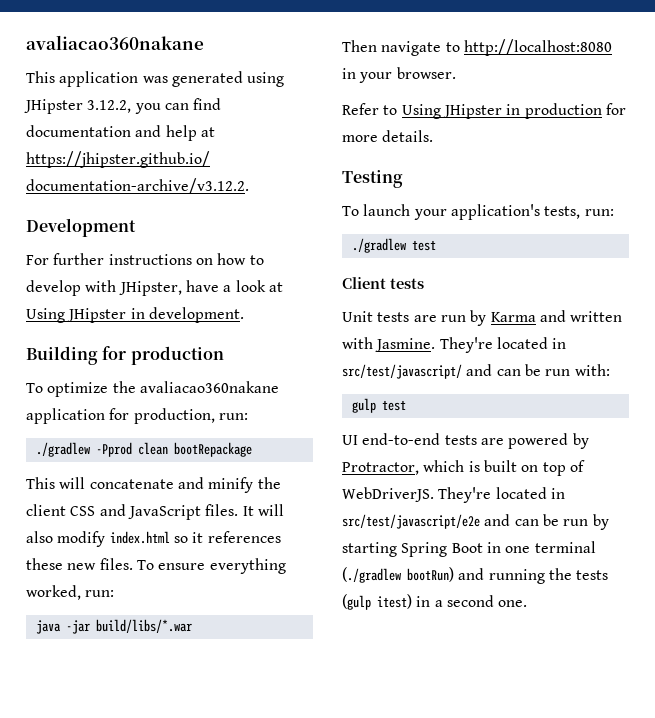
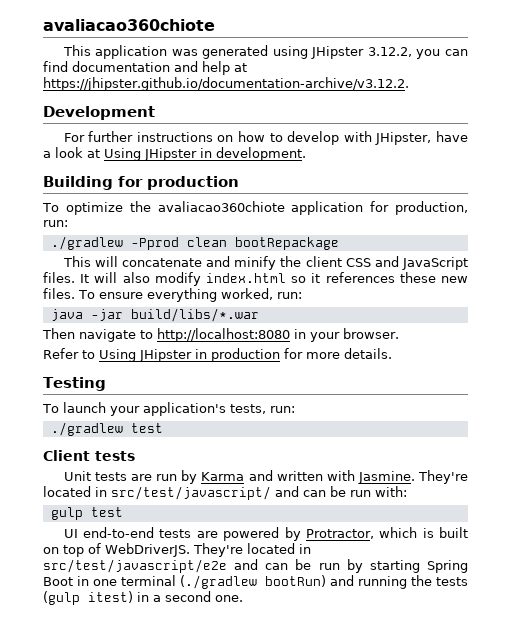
[26,35,204,50] avaliacao360nakane -> [43,19,215,31] avaliacao360chiote
[139,381,279,393] avaliacao360nakane -> [157,201,285,212] avaliacao360chiote

